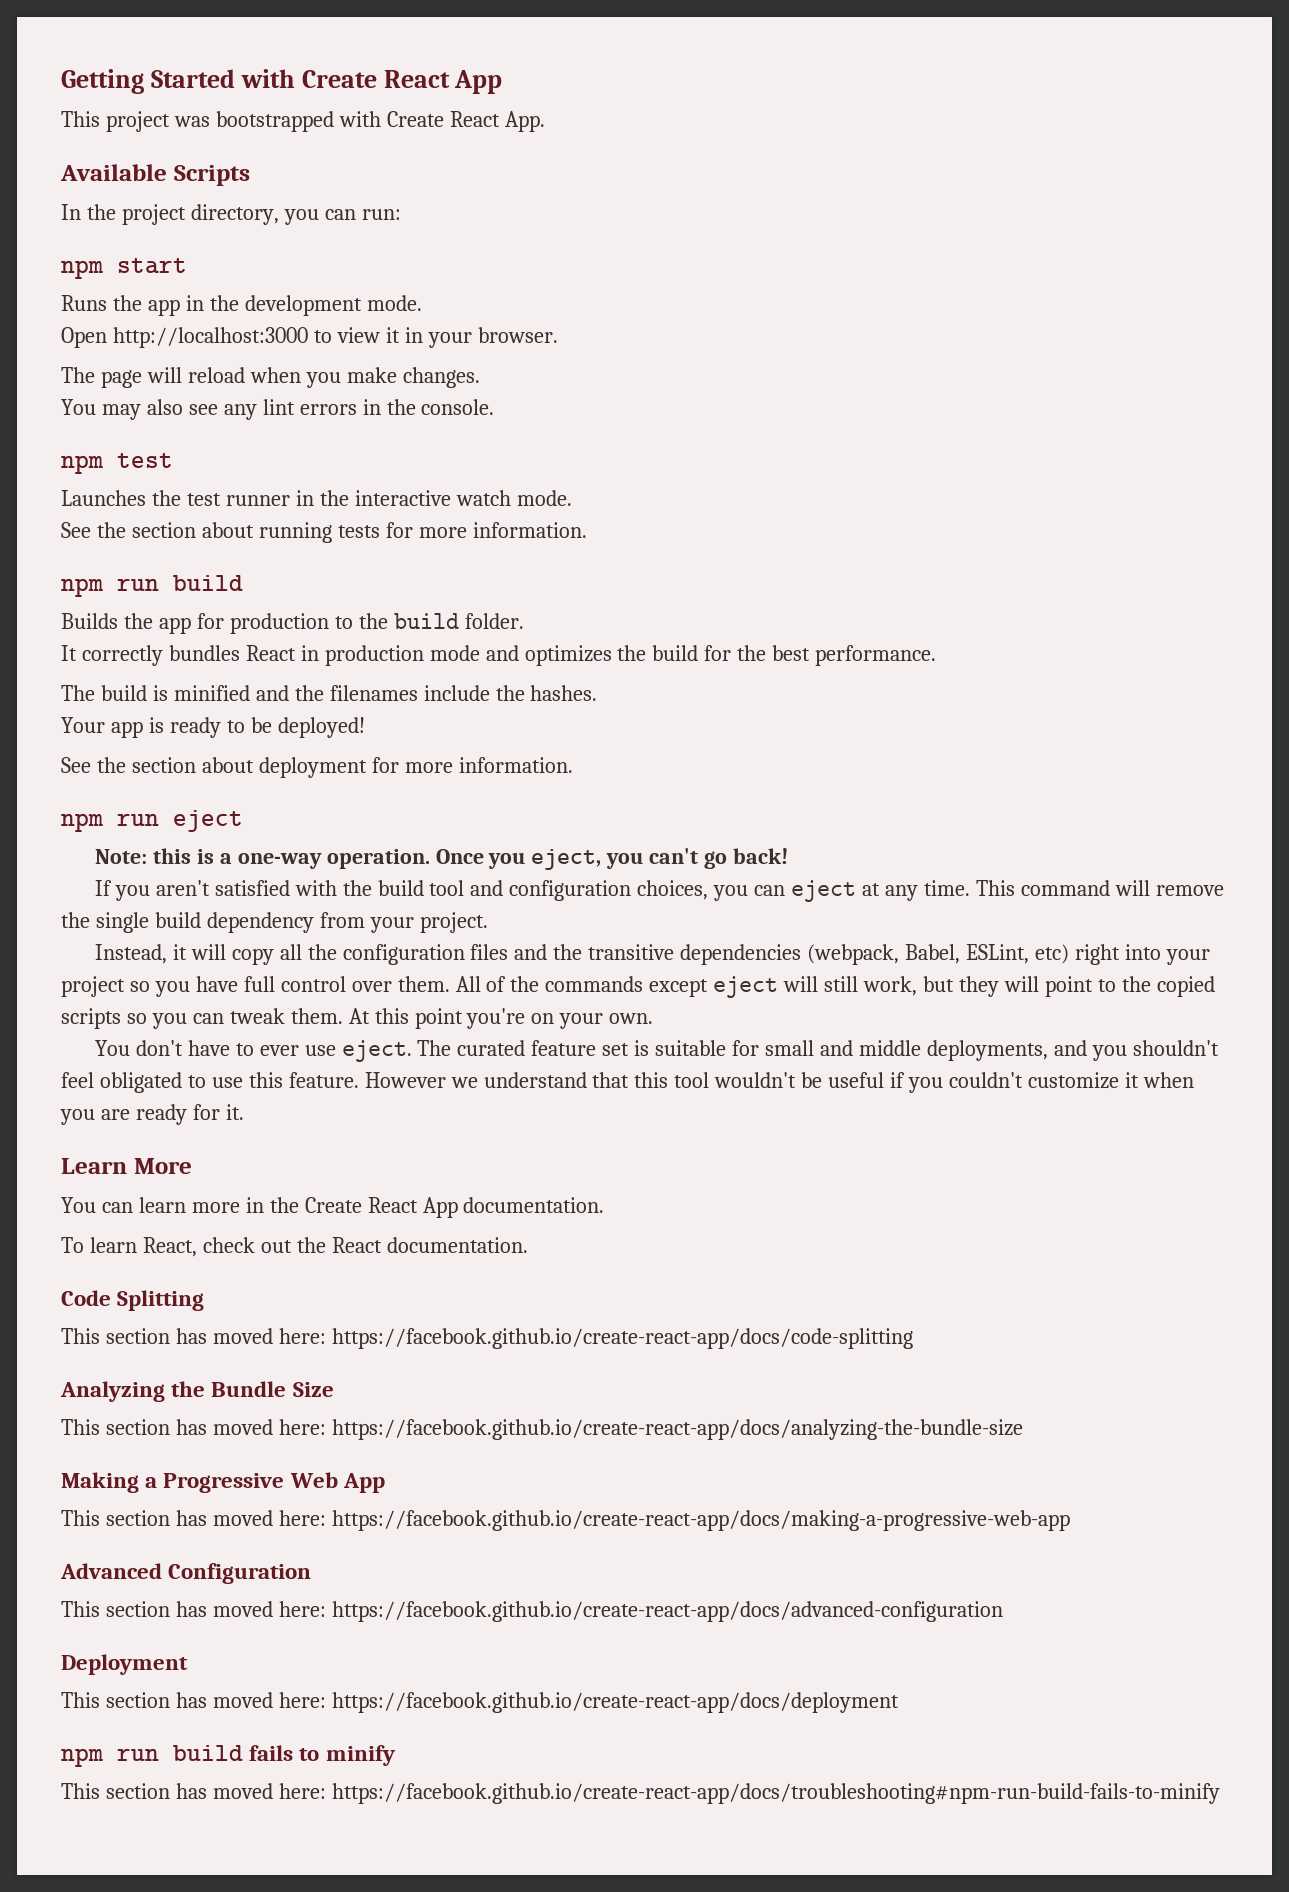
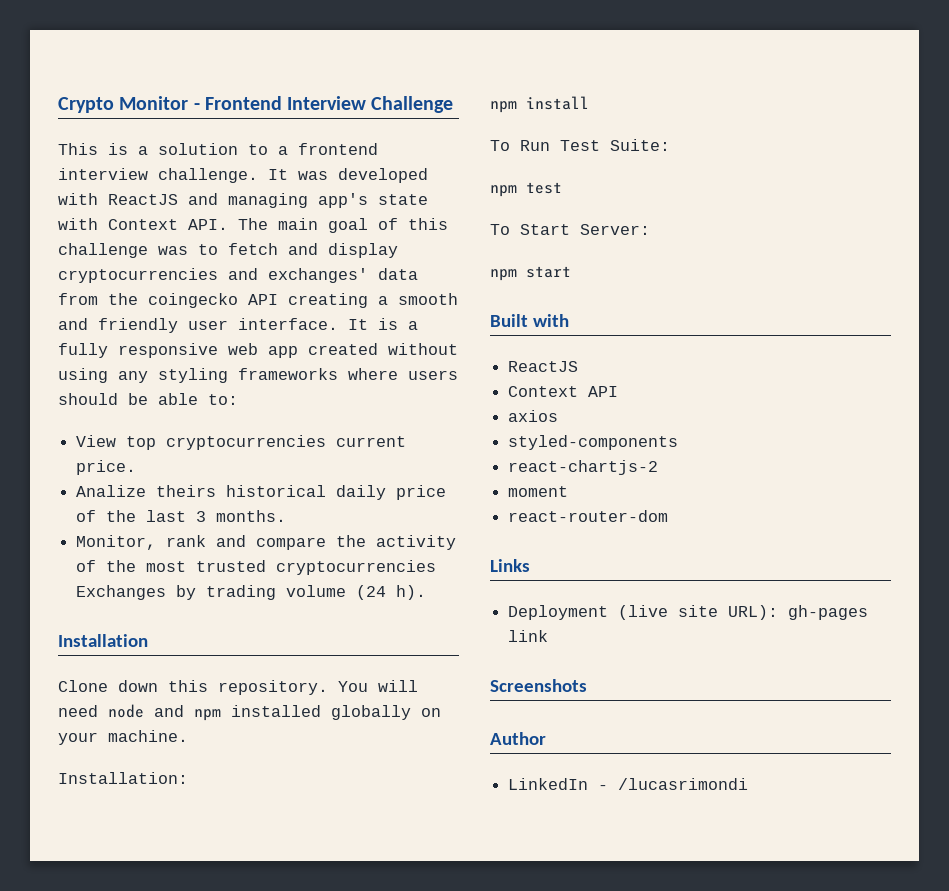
[61,69,503,94] [61,111,545,132] [60,164,250,186] [61,204,401,225] [61,258,187,279] [61,295,422,316] [61,327,558,348] [61,367,480,388] [61,399,495,420] [61,453,173,474] [61,490,572,506] [61,522,587,543] [61,575,243,597] [61,613,524,634] [61,645,937,666] [61,685,598,701] [61,717,365,738] [61,757,573,778] [61,810,243,832] [94,848,789,870] [94,880,1224,902] [61,912,488,933] [94,944,1210,965] [61,976,1215,998] [61,1008,654,1029] [94,1040,1219,1062] [61,1072,1194,1093] [60,1104,244,1125] [61,1158,192,1174] [61,1197,605,1218] [61,1237,528,1257] [61,1290,205,1311] [61,1328,913,1349] [60,1381,334,1402] [61,1419,1023,1440] [61,1472,385,1493] [61,1510,1070,1531] [60,1563,312,1584] [61,1601,1003,1622] [61,1654,188,1675] [61,1692,899,1713] [61,1745,395,1767] [61,1783,1220,1804] Getting Started with Create React App // This project was bootstrapped with Create React App. // Available Scripts // In the project directory, you can run: // npm start // Runs the app in the development mode. // Open http://localhost:3000 to view it in your browser. // The page will reload when you make changes. // You may also see any lint errors in the console. // npm test // Launches the test runner in the interactive watch mode. // See the section about running tests for more information. // npm run build // Builds the app for production to the build folder. // It correctly bundles React in production mode and optimizes the build for the best performance. // The build is minified and the filenames include the hashes. // Your app is ready to be deployed! // See the section about deployment for more information. // npm run eject // Note: this is a one-way operation. Once you eject, you can't go back! // If you aren't satisfied with the build tool and configuration choices, you can eject at any time. This command will remove the single build dependency from your project. // Instead, it will copy all the configuration files and the transitive dependencies (webpack, Babel, ESLint, etc) right into your project so you have full control over them. All of the commands except eject will still work, but they will point to the copied scripts so you can tweak them. At this point you're on your own. // You don't have to ever use eject. The curated feature set is suitable for small and middle deployments, and you shouldn't feel obligated to use this feature. However we understand that this tool wouldn't be useful if you couldn't customize it when you are ready for it. // Learn More // You can learn more in the Create React App documentation. // To learn React, check out the React documentation. // Code Splitting // This section has moved here: https://facebook.github.io/create-react-app/docs/code-splitting // Analyzing the Bundle Size // This section has moved here: https://facebook.github.io/create-react-app/docs/analyzing-the-bundle-size // Making a Progressive Web App // This section has moved here: https://facebook.github.io/create-react-app/docs/making-a-progressive-web-app // Advanced Configuration // This section has moved here: https://facebook.github.io/create-react-app/docs/advanced-configuration // Deployment // This section has moved here: https://facebook.github.io/create-react-app/docs/deployment // npm run build fails to minify // This section has moved here: https://facebook.github.io/create-react-app/docs/troubleshooting#npm-run-build-fails-to-minify -> [58,96,454,113] [58,143,378,155] [58,168,428,183] [58,193,428,208] [58,218,448,233] [58,243,398,258] [58,268,418,283] [58,293,458,308] [58,318,418,333] [58,343,458,358] [58,368,458,383] [58,393,238,405] [76,435,407,450] [76,460,137,475] [76,485,447,500] [76,510,287,522] [76,535,457,550] [76,560,437,575] [76,585,427,600] [58,634,148,647] [58,680,418,695] [58,704,441,721] [58,730,188,745] [58,772,188,784] [490,96,589,113] [490,139,670,151] [490,182,562,197] [490,224,650,235] [490,266,571,281] [490,314,569,327] [508,361,579,372] [508,386,619,397] [508,410,559,422] [508,435,679,450] [508,460,659,475] [508,486,569,497] [508,510,669,522] [490,559,530,572] [508,605,869,620] [508,630,549,642] [490,679,587,692] [490,732,546,745] [508,778,749,790] Crypto Monitor - Frontend Interview Challenge // This is a solution to a frontend interview challenge. It was developed with ReactJS and managing app's state with Context API. The main goal of this challenge was to fetch and display cryptocurrencies and exchanges' data from the coingecko API creating a smooth and friendly user interface. It is a fully responsive web app created without using any styling frameworks where users should be able to: // View top cryptocurrencies current price. // Analize theirs historical daily price of the last 3 months. // Monitor, rank and compare the activity of the most trusted cryptocurrencies Exchanges by trading volume (24 h). // Installation // Clone down this repository. You will need node and npm installed globally on your machine. // Installation: // npm install // To Run Test Suite: // npm test // To Start Server: // npm start // Built with // ReactJS // Context API // axios // styled-components // react-chartjs-2 // moment // react-router-dom // Links // Deployment (live site URL): gh-pages link // Screenshots // Author // LinkedIn - /lucasrimondi

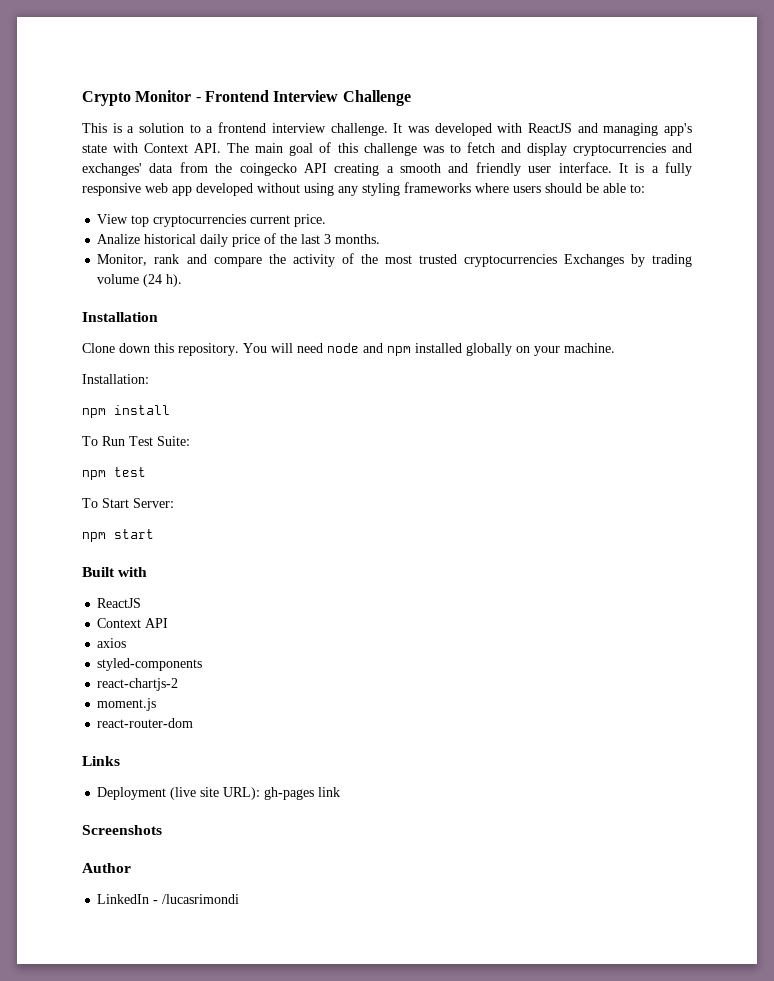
[308,343,378,355] created -> [196,183,253,196] developed
[156,485,217,497] theirs -> (141, 239) none
[508,486,569,497] moment -> [97,698,157,711] moment.js

